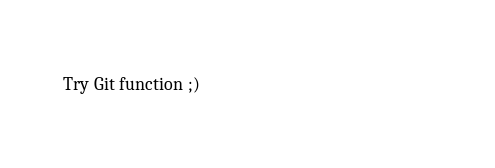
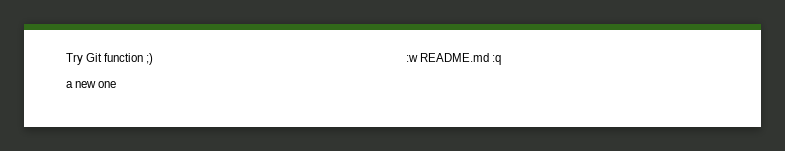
(201, 85) none -> [66,81,117,88] [406,53,502,65] // a new one // :w README.md :q

